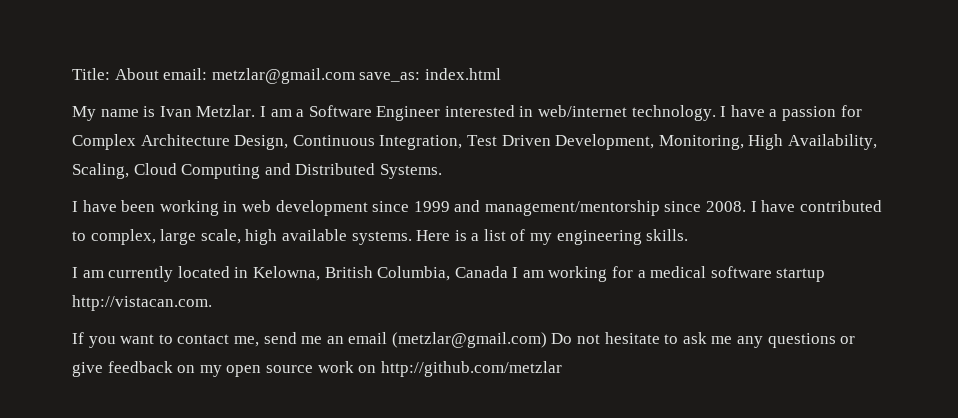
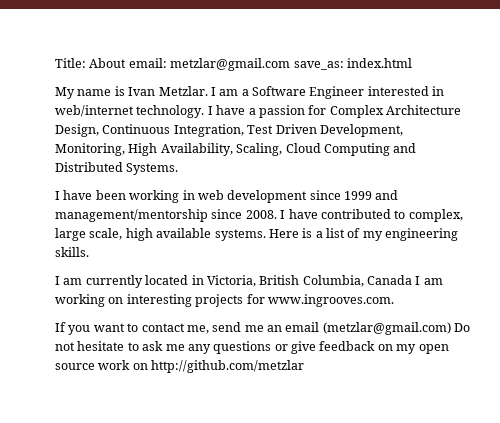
[252,266,320,281] Kelowna, -> [206,275,256,287] Victoria,
[612,266,826,282] [72,295,212,311] for a medical software startup http://vistacan.com. -> [108,294,394,307] on interesting projects for www.ingrooves.com.

